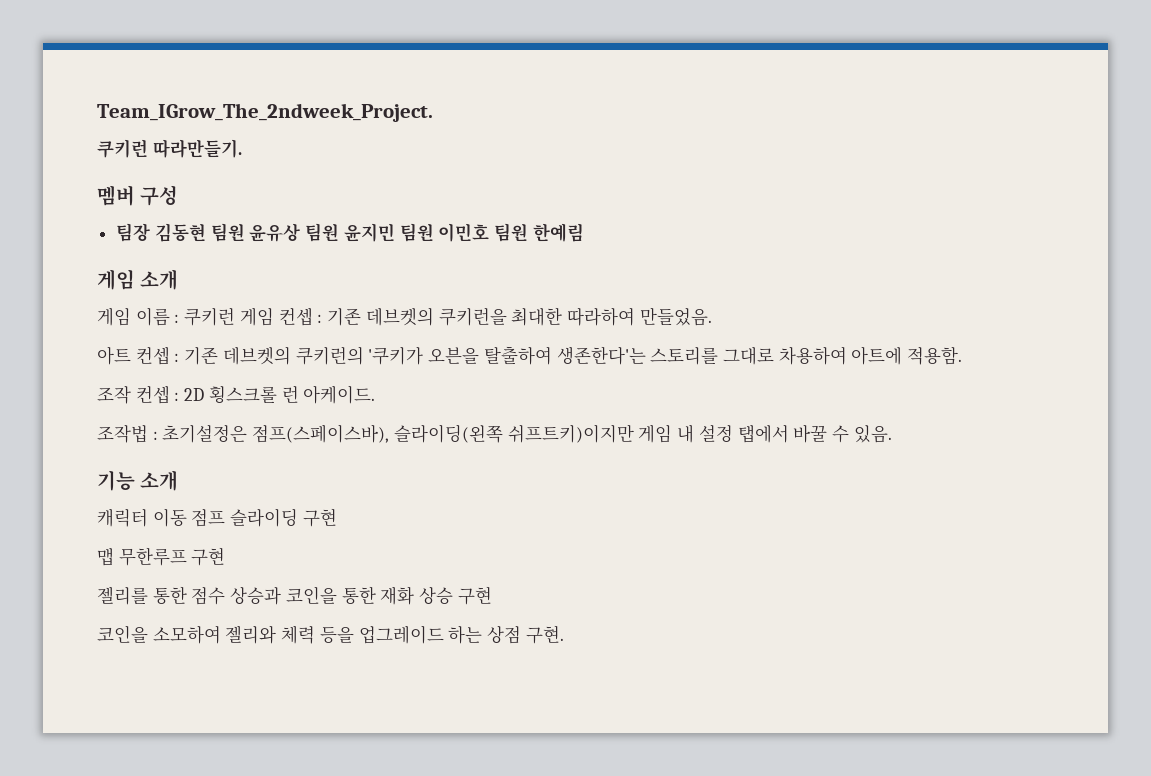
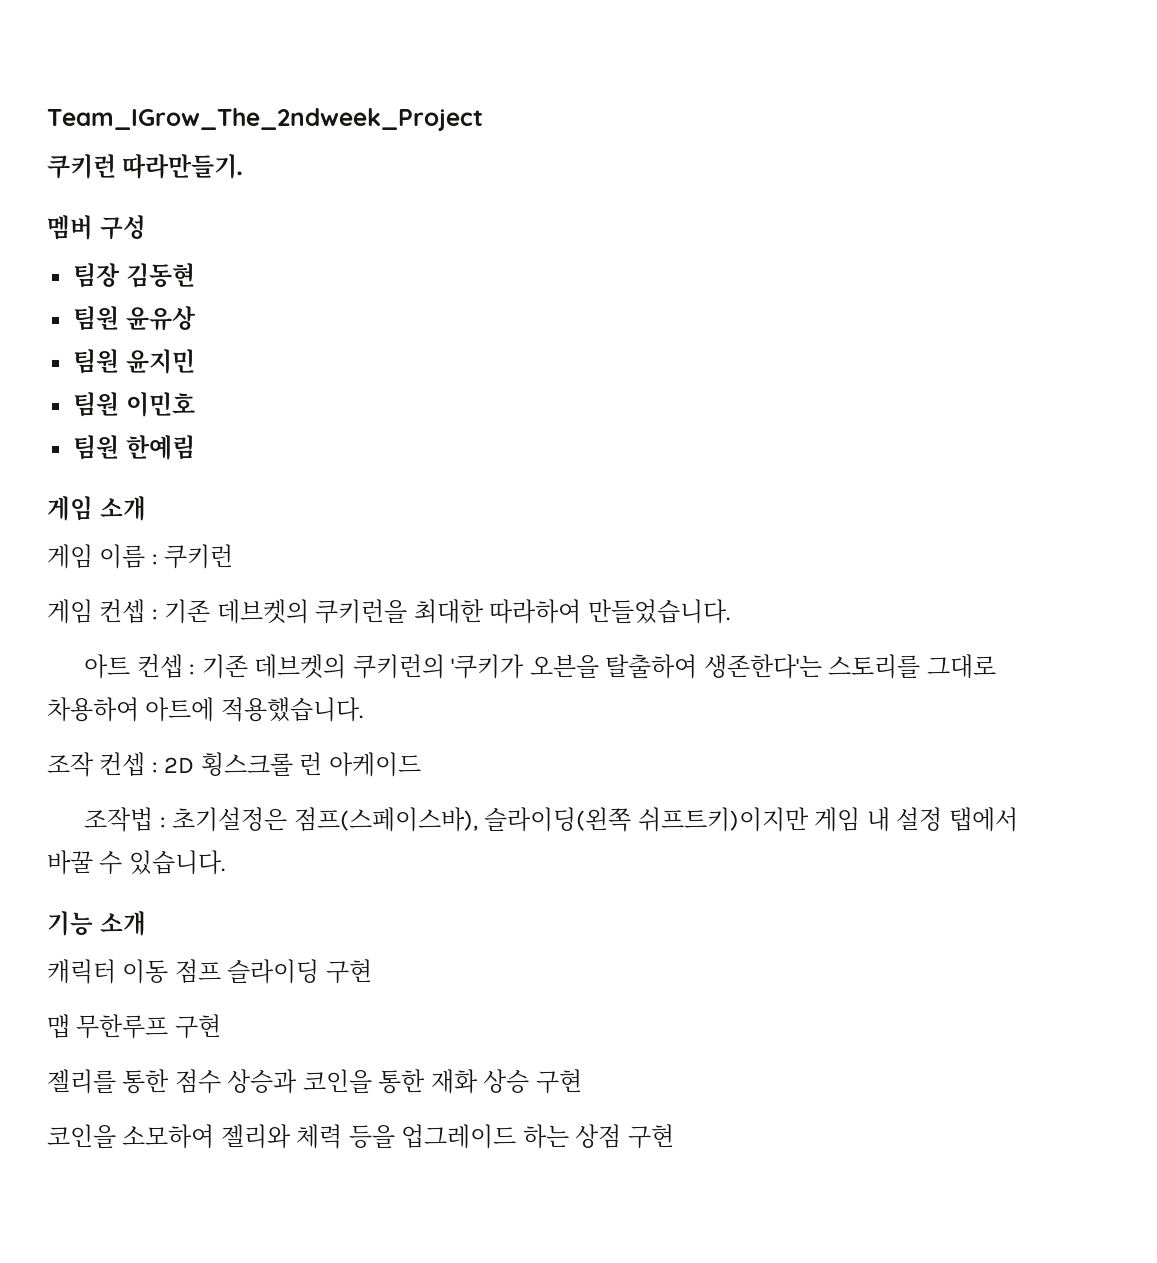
[97,103,433,122] Team_IGrow_The_2ndweek_Project. -> [47,108,483,131] Team_IGrow_The_2ndweek_Project
(206, 232) none -> (195, 275) //
(301, 232) none -> (196, 318) //
(395, 232) none -> (195, 361) //
(490, 232) none -> (195, 404) //
(236, 316) none -> (234, 556) //
[639,307,712,326] 만들었음. -> [587,599,730,624] 만들었습니다.
[907,346,963,365] 적용함. -> [220,697,363,722] 적용했습니다.
[303,385,376,404] 아케이드. -> [328,752,421,777] 아케이드
[853,425,892,443] 있음. -> [128,850,225,875] 있습니다.
[525,625,564,644] 구현. -> [627,1124,674,1149] 구현

